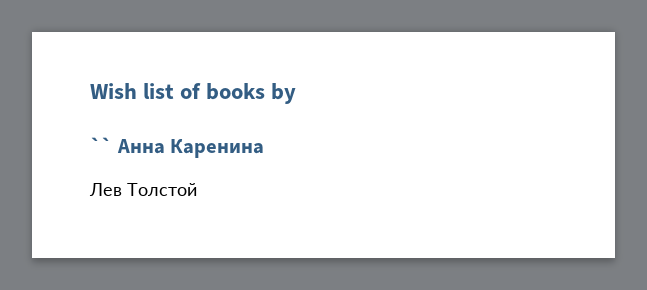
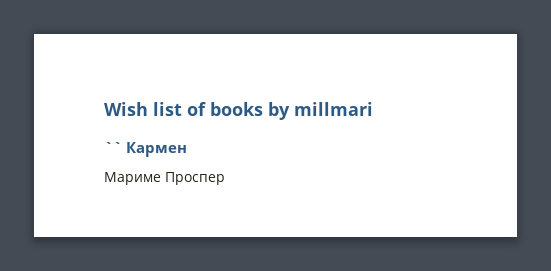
(297, 93) none -> [294,102,373,116] millmari
[116,139,265,158] [89,183,197,196] Анна Каренина // Лев Толстой -> [126,142,188,157] [104,172,225,185] Кармен // Мариме Проспер

